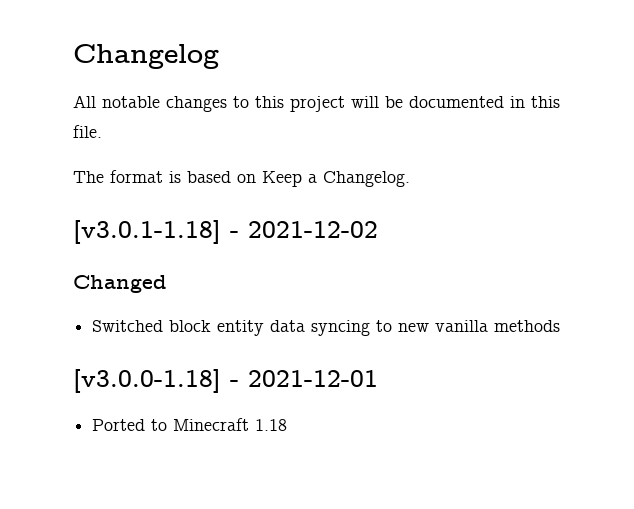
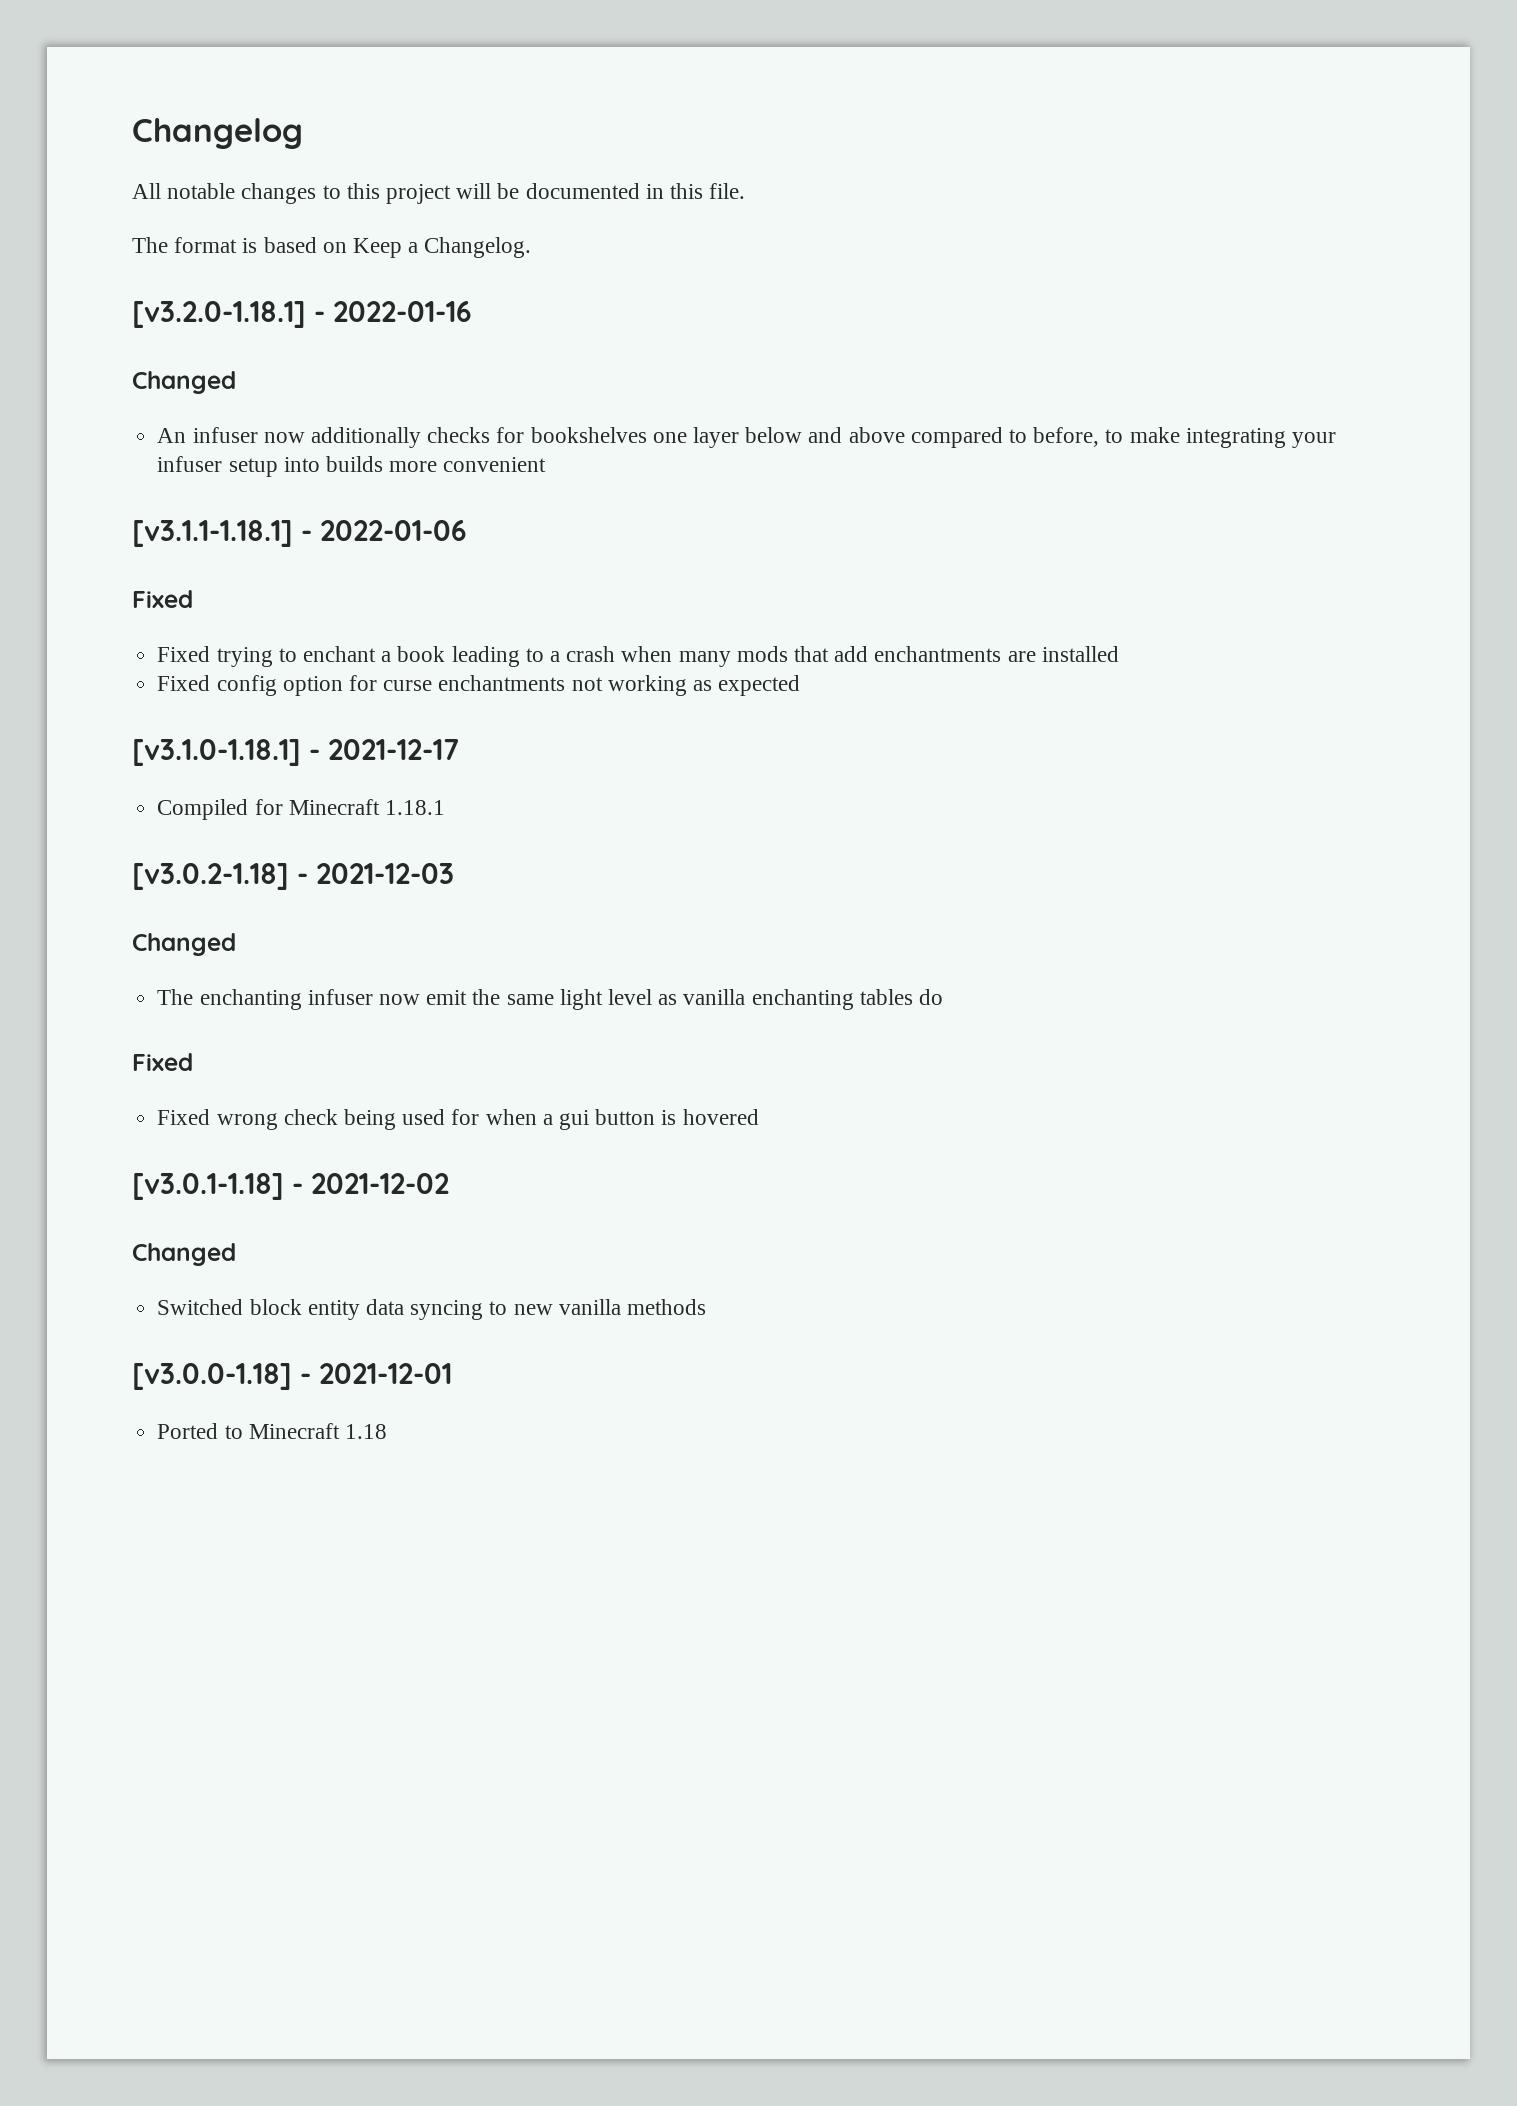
(410, 179) none -> [132,301,472,328] [132,371,236,394] [157,427,1337,448] [157,456,547,477] [132,520,467,547] [132,590,193,608] [157,646,1119,667] [157,675,801,696] [132,739,459,766] [157,799,445,820] [132,863,454,890] [132,933,236,956] [157,989,944,1010] [132,1053,193,1071] [157,1109,759,1130] // [v3.2.0-1.18.1] - 2022-01-16 // Changed // An infuser now additionally checks for bookshelves one layer below and above compared to before, to make integrating your infuser setup into builds more convenient // [v3.1.1-1.18.1] - 2022-01-06 // Fixed // Fixed trying to enchant a book leading to a crash when many mods that add enchantments are installed // Fixed config option for curse enchantments not working as expected // [v3.1.0-1.18.1] - 2021-12-17 // Compiled for Minecraft 1.18.1 // [v3.0.2-1.18] - 2021-12-03 // Changed // The enchanting infuser now emit the same light level as vanilla enchanting tables do // Fixed // Fixed wrong check being used for when a gui button is hovered

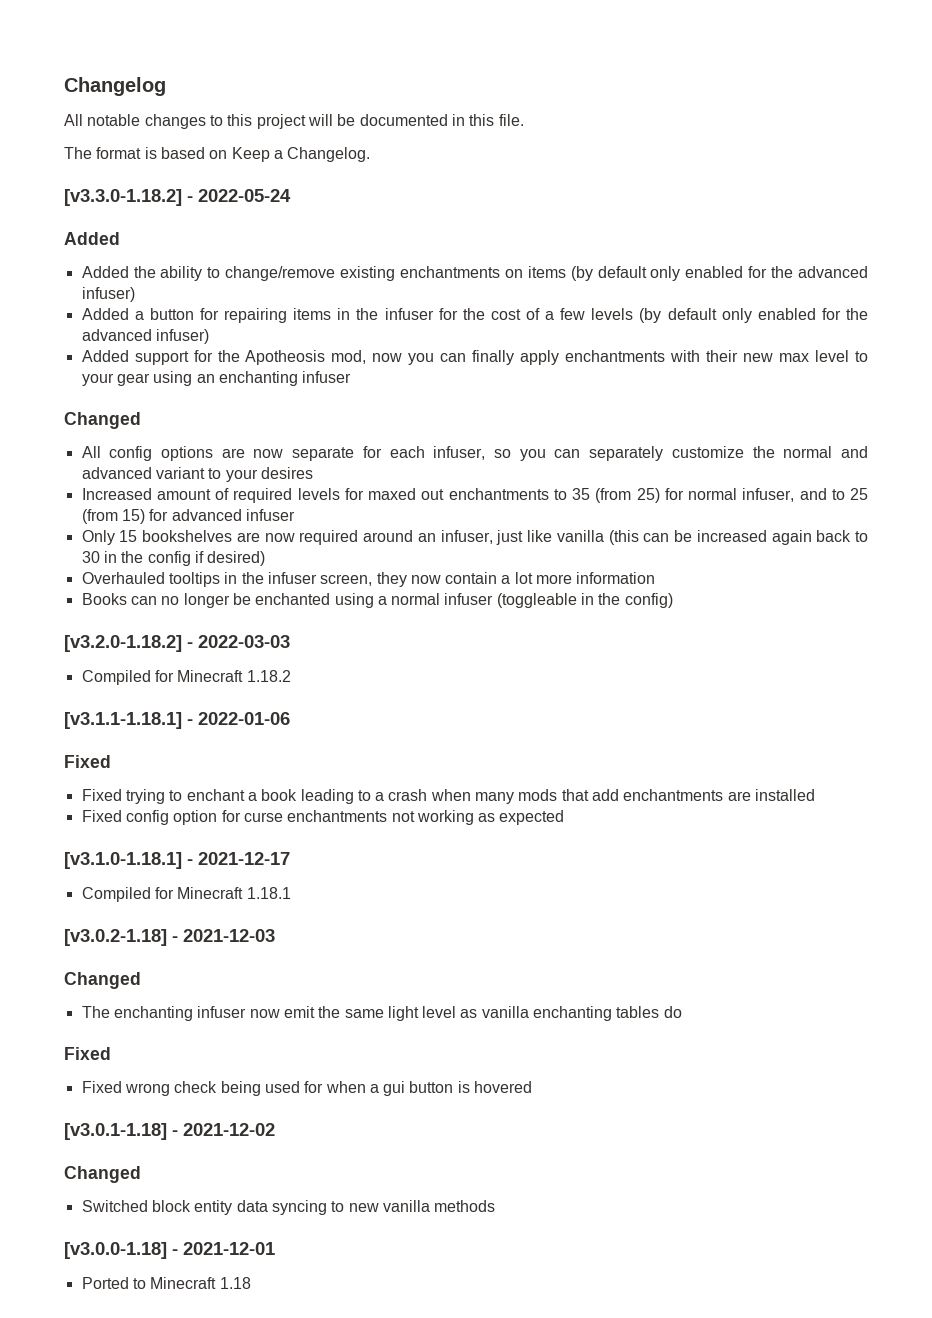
[132,301,472,328] [132,371,236,394] [157,427,1337,448] [157,456,547,477] [v3.2.0-1.18.1] - 2022-01-16 // Changed // An infuser now additionally checks for bookshelves one layer below and above compared to before, to make integrating your infuser setup into builds more convenient -> [64,189,291,206] [64,232,120,245] [81,266,868,281] [81,287,135,302] [81,308,869,323] [81,329,209,344] [81,350,868,365] [81,371,352,386] [64,412,141,429] [81,446,868,461] [81,467,313,482] [81,488,868,503] [81,509,295,524] [81,530,868,545] [81,551,266,566] [81,572,656,587] [81,593,673,608] [64,635,290,652] [81,670,291,685] [v3.3.0-1.18.2] - 2022-05-24 // Added // Added the ability to change/remove existing enchantments on items (by default only enabled for the advanced infuser) // Added a button for repairing items in the infuser for the cost of a few levels (by default only enabled for the advanced infuser) // Added support for the Apotheosis mod, now you can finally apply enchantments with their new max level to your gear using an enchanting infuser // Changed // All config options are now separate for each infuser, so you can separately customize the normal and advanced variant to your desires // Increased amount of required levels for maxed out enchantments to 35 (from 25) for normal infuser, and to 25 (from 15) for advanced infuser // Only 15 bookshelves are now required around an infuser, just like vanilla (this can be increased again back to 30 in the config if desired) // Overhauled tooltips in the infuser screen, they now contain a lot more information // Books can no longer be enchanted using a normal infuser (toggleable in the config) // [v3.2.0-1.18.2] - 2022-03-03 // Compiled for Minecraft 1.18.2

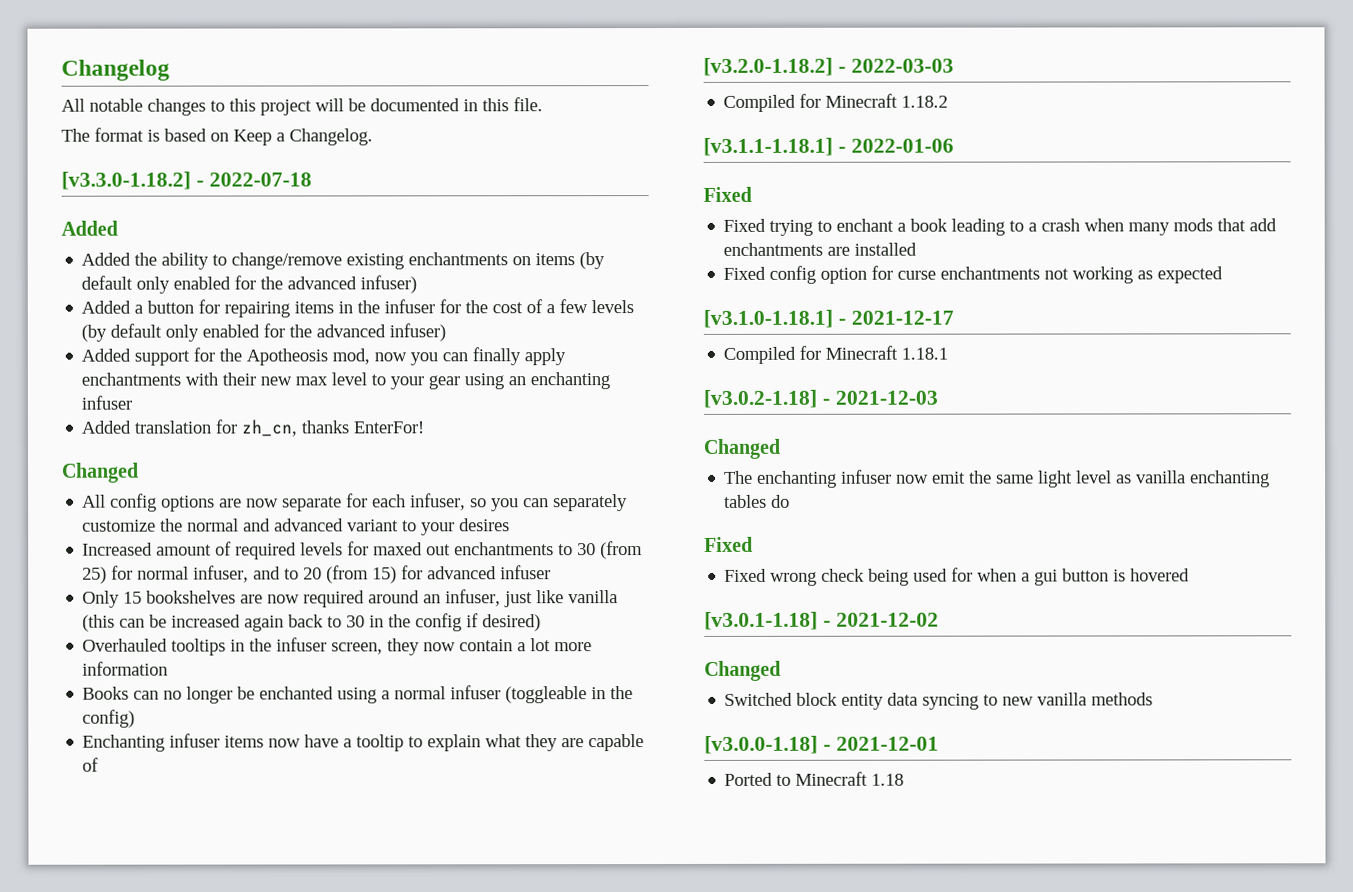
[198,189,291,202] 2022-05-24 -> [208,172,312,187] 2022-07-18
(352, 377) none -> [81,419,425,437] // Added translation for zh_cn, thanks EnterFor!
[572,488,591,500] 35 -> [577,543,597,556] 30
[849,488,868,500] 25 -> [303,567,323,580] 20
(673, 600) none -> [82,733,645,752] [82,757,100,772] // Enchanting infuser items now have a tooltip to explain what they are capable of

